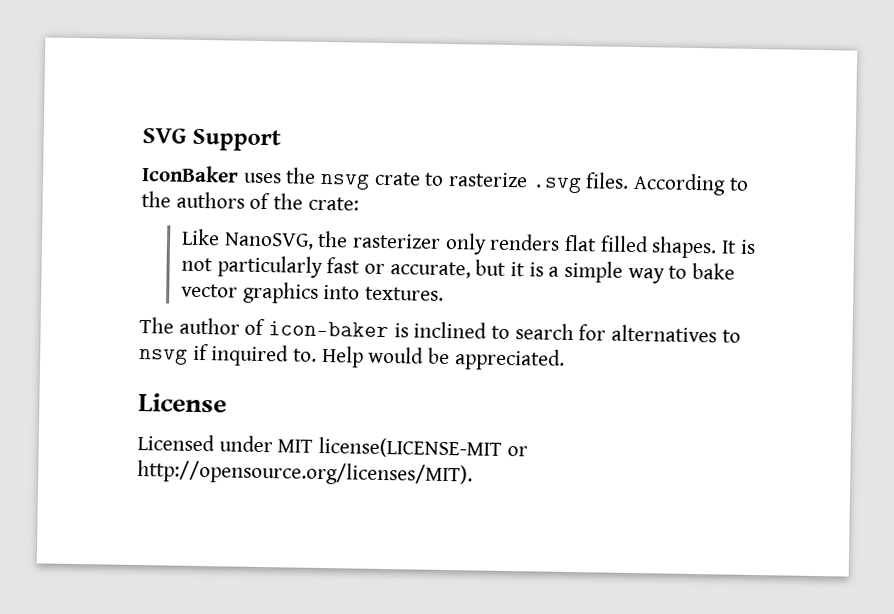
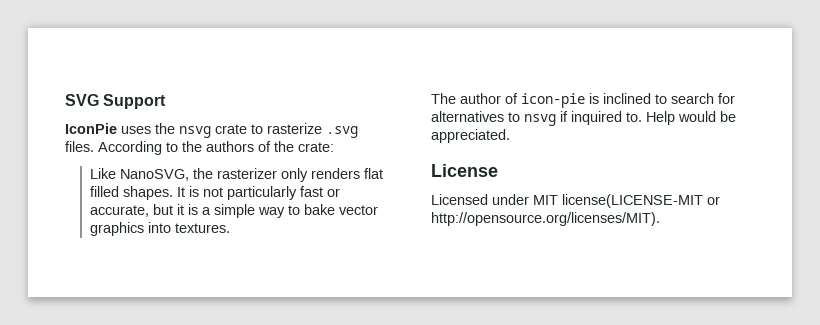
[142,165,239,183] IconBaker -> [65,123,117,134] IconPie
[268,321,390,338] icon-baker -> [521,93,585,108] icon-pie

